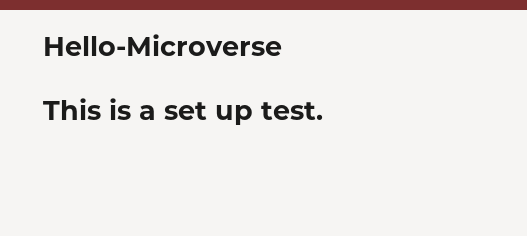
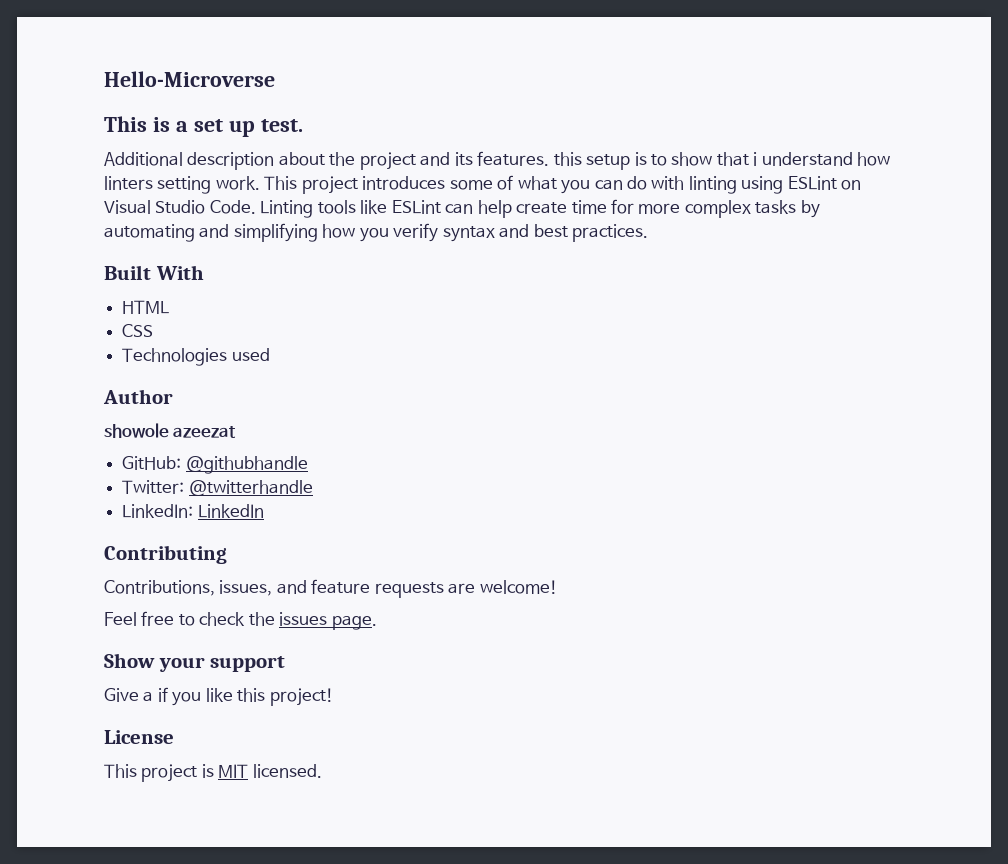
(323, 111) none -> [104,151,891,170] [104,175,862,194] [104,199,820,218] [104,223,649,242] [104,265,204,280] [122,300,170,314] [122,324,154,337] [122,348,270,366] [103,389,173,404] [104,423,237,438] [122,456,308,474] [122,480,313,496] [122,504,264,518] [104,545,227,564] [104,579,558,598] [104,611,377,630] [104,653,286,672] [104,687,334,706] [104,730,174,744] [104,764,322,782] // Additional description about the project and its features. this setup is to show that i understand how linters setting work. This project introduces some of what you can do with linting using ESLint on Visual Studio Code. Linting tools like ESLint can help create time for more complex tasks by automating and simplifying how you verify syntax and best practices. // Built With // HTML // CSS // Technologies used // Author // showole azeezat // GitHub: @githubhandle // Twitter: @twitterhandle // LinkedIn: LinkedIn // Contributing // Contributions, issues, and feature requests are welcome! // Feel free to check the issues page. // Show your support // Give a if you like this project! // License // This project is MIT licensed.

